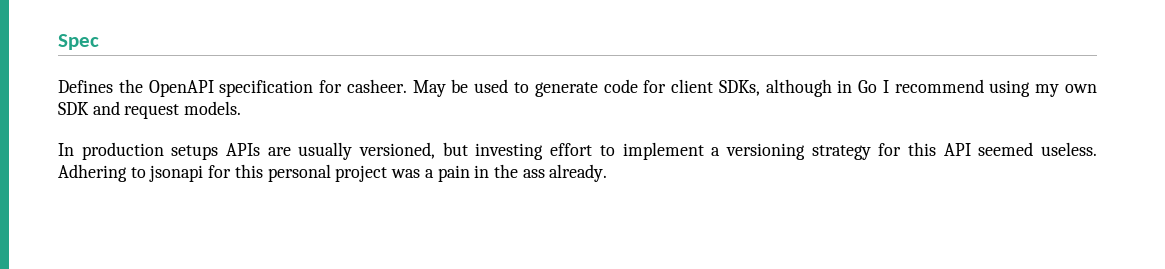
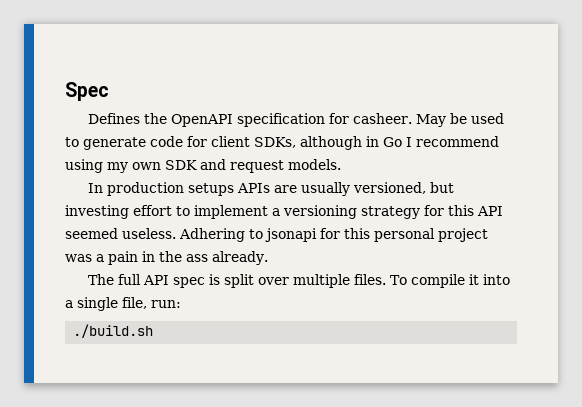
(608, 173) none -> [87,274,510,288] [65,297,181,311] [73,324,154,338] // The full API spec is split over multiple files. To compile it into a single file, run: // ./build.sh

